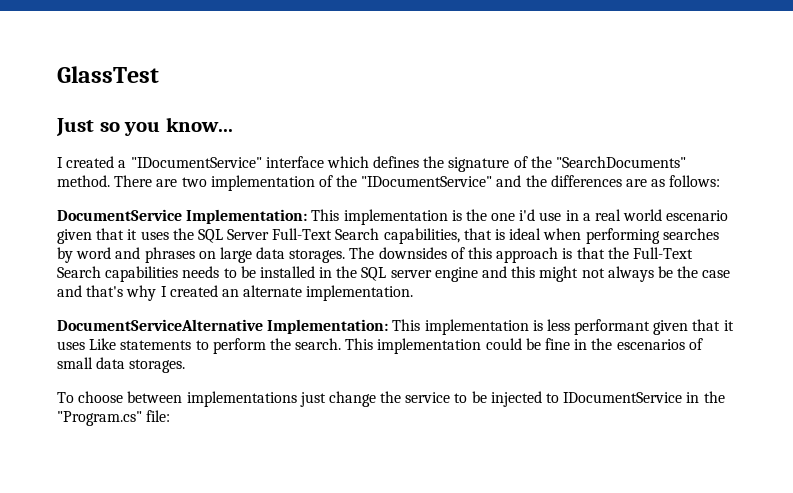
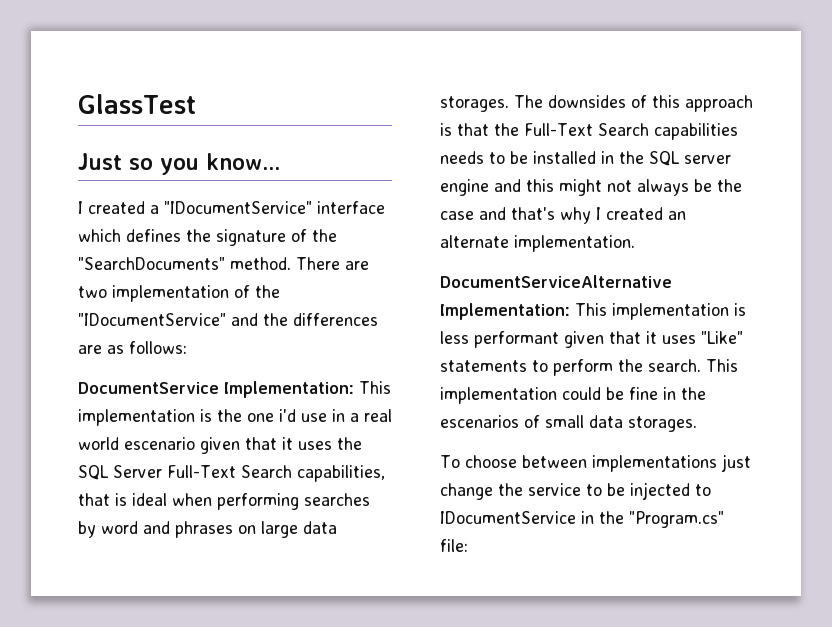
[89,338,117,350] Like -> [701,331,743,344] "Like"

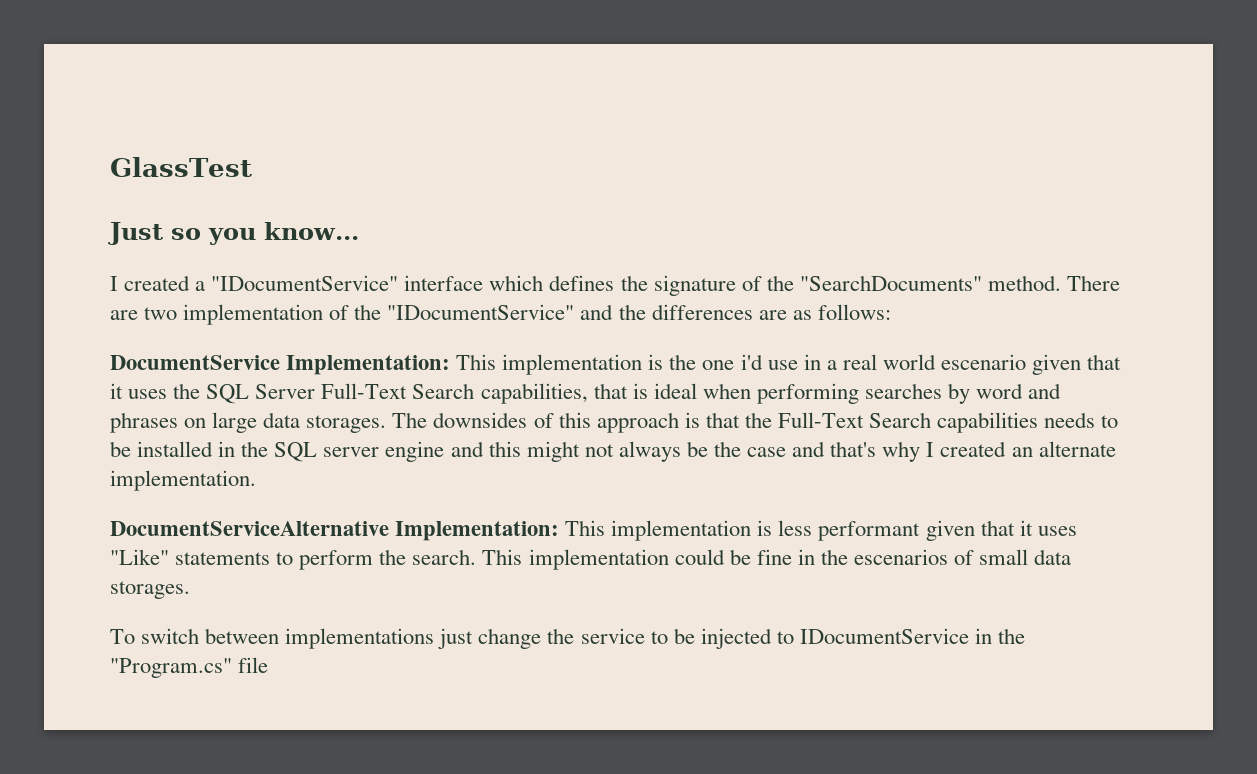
[464,455,517,468] choose -> [141,628,200,644] switch
[440,539,468,552] file: -> [238,657,269,673] file

